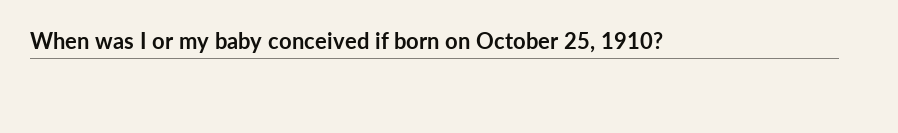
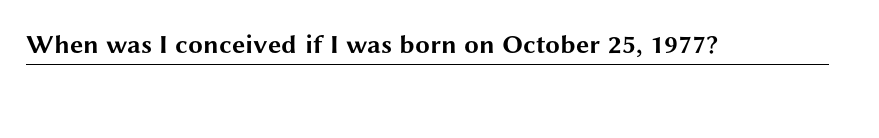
[152,32,389,53] or my baby conceived if -> [175,34,392,53] conceived if I was
[600,32,663,49] 1910? -> [649,36,718,54] 1977?

